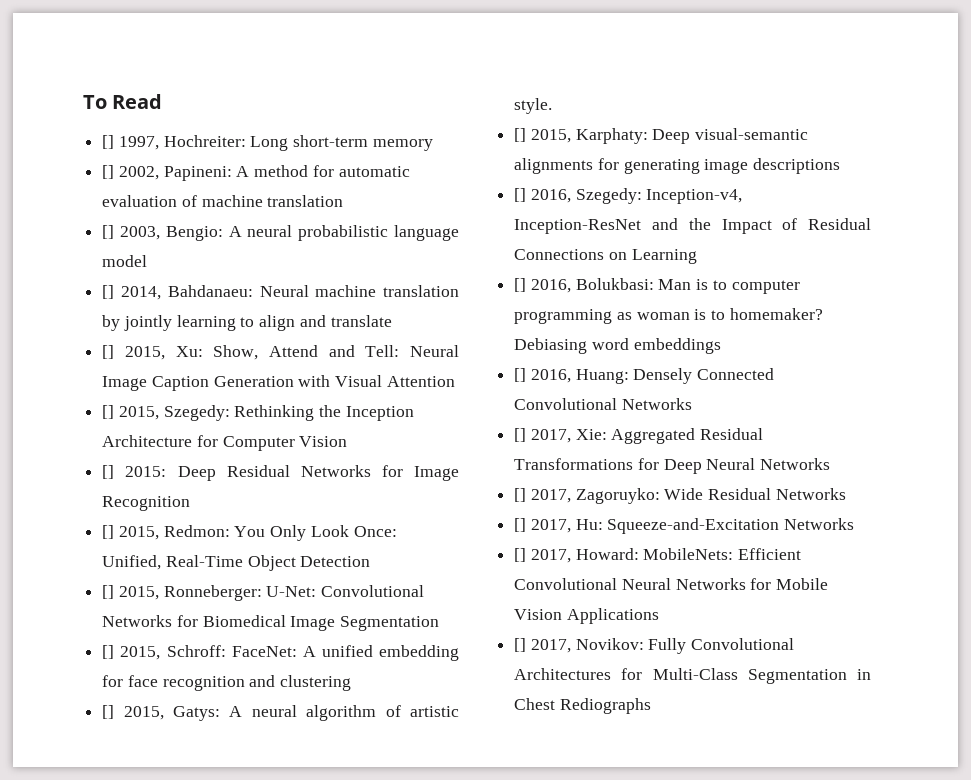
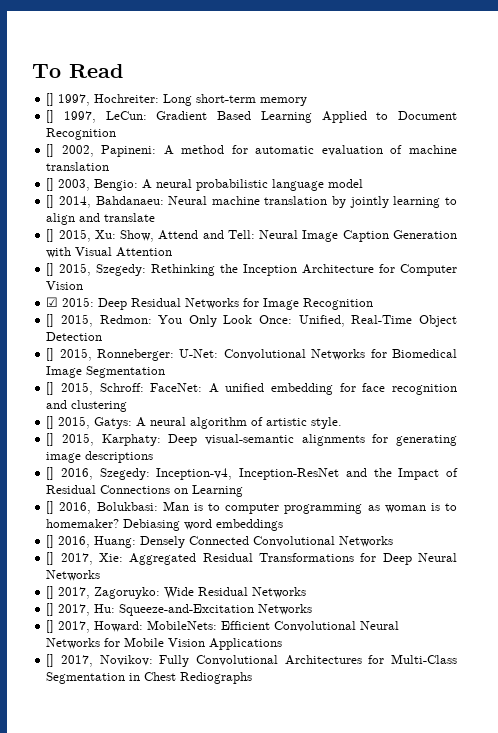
(433, 145) none -> [46,110,457,123] [46,128,117,140] // [] 1997, LeCun: Gradient Based Learning Applied to Document Recognition
[102,465,115,479] [] -> [46,297,59,307] ☑

